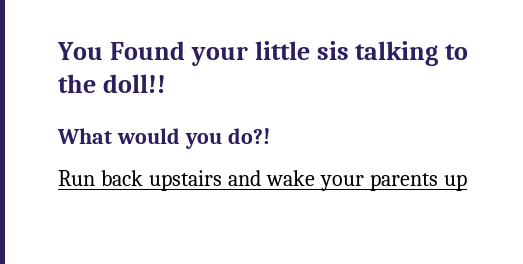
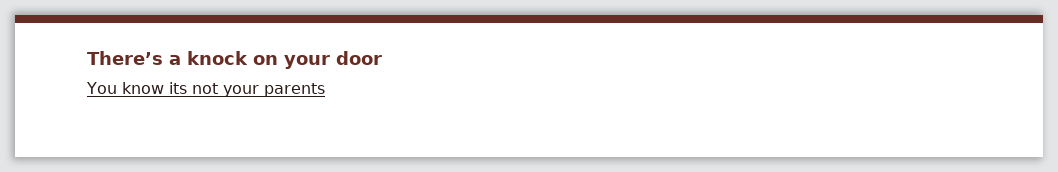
[57,41,469,66] [58,74,166,93] [57,128,270,149] [58,170,315,191] You Found your little sis talking to the doll!! // What would you do?! // Run back upstairs and wake -> [87,51,382,69] [86,82,218,94] There’s a knock on your door // You know its not
[443,174,467,191] up -> (325, 90) none

